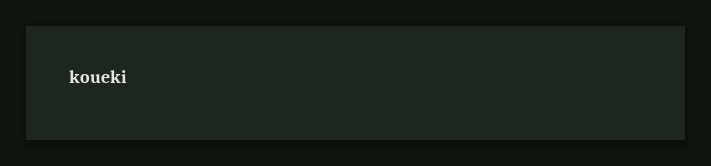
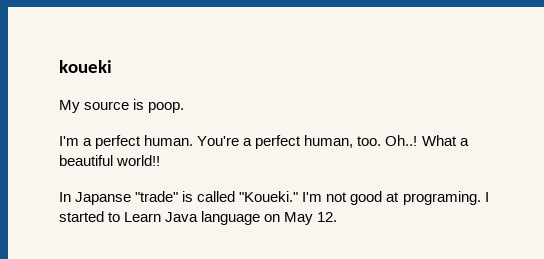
(127, 76) none -> [59,99,185,113] [59,135,469,149] [59,155,161,166] [59,191,489,205] [59,211,338,225] // My source is poop. // I'm a perfect human. You're a perfect human, too. Oh..! What a beautiful world!! // In Japanse "trade" is called "Koueki." I'm not good at programing. I started to Learn Java language on May 12.

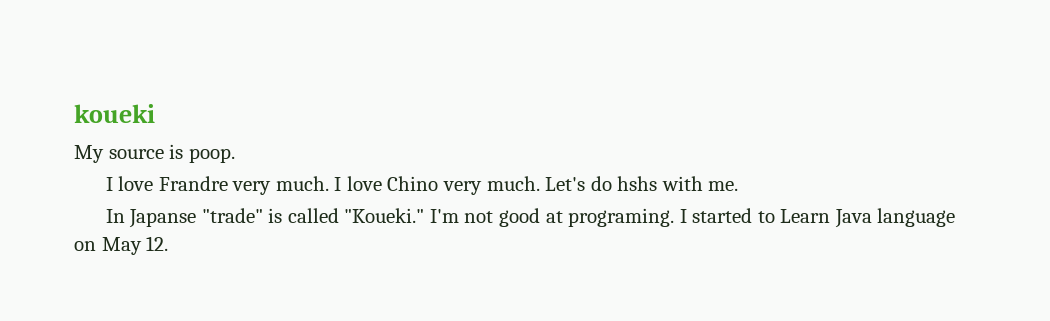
[59,135,469,149] [59,155,161,166] I'm a perfect human. You're a perfect human, too. Oh..! What a beautiful world!! -> [105,176,739,195] I love Frandre very much. I love Chino very much. Let's do hshs with me.

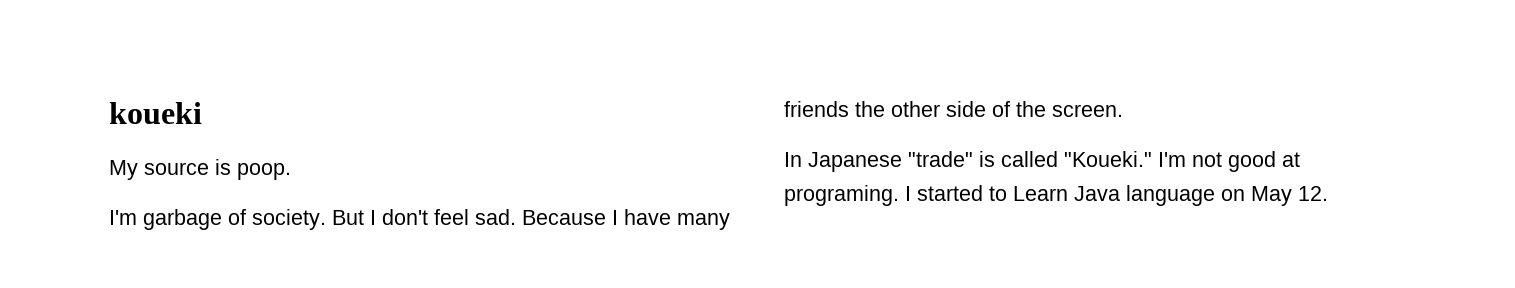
[105,176,739,195] I love Frandre very much. I love Chino very much. Let's do hshs with me. -> [109,209,730,230] [784,101,1123,117] I'm garbage of society. But I don't feel sad. Because I have many friends the other side of the screen.
[129,209,197,228] Japanse -> [808,152,902,172] Japanese

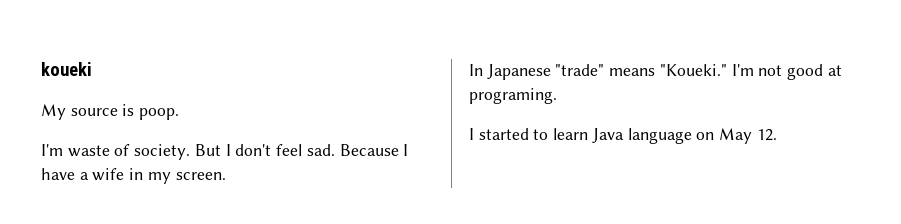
[143,209,222,230] garbage -> [67,145,110,157] waste
[677,213,730,230] [784,101,1046,117] many friends the other side of the -> [79,168,171,184] a wife in my
[979,151,1058,167] is called -> [609,68,656,76] means
(899, 195) none -> (557, 96) //
[1013,186,1068,201] Learn -> [553,128,589,140] learn

